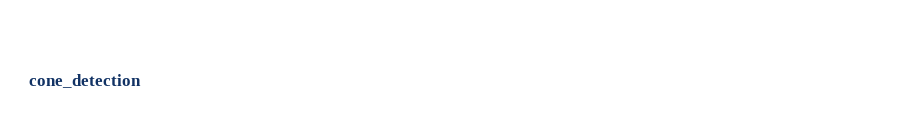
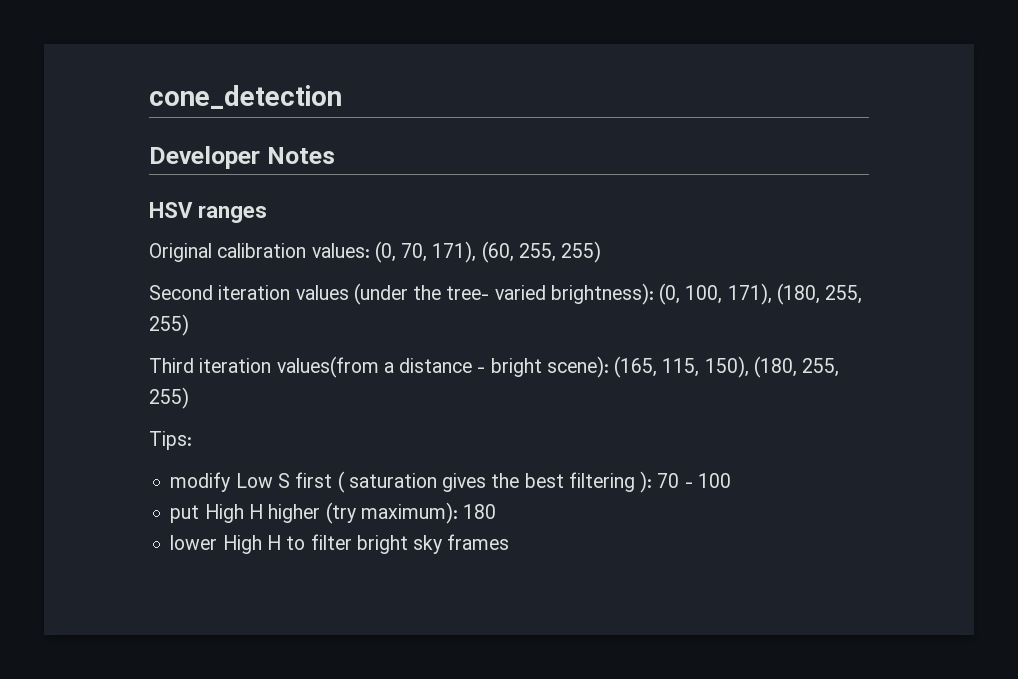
(141, 81) none -> [149,146,335,169] [149,202,267,223] [149,241,602,263] [149,283,863,305] [149,314,189,336] [149,356,840,378] [149,387,189,409] [149,431,192,450] [170,471,731,493] [170,502,497,524] [170,534,510,554] // Developer Notes // HSV ranges // Original calibration values: (0, 70, 171), (60, 255, 255) // Second iteration values (under the tree- varied brightness): (0, 100, 171), (180, 255, 255) // Third iteration values(from a distance - bright scene): (165, 115, 150), (180, 255, 255) // Tips: // modify Low S first ( saturation gives the best filtering ): 70 - 100 // put High H higher (try maximum): 180 // lower High H to filter bright sky frames

